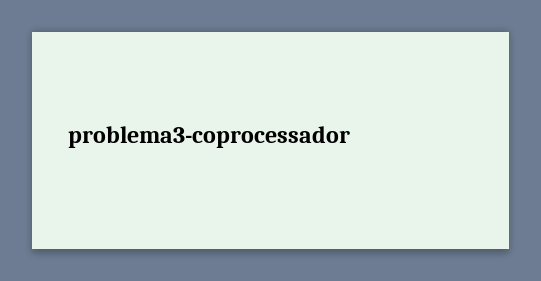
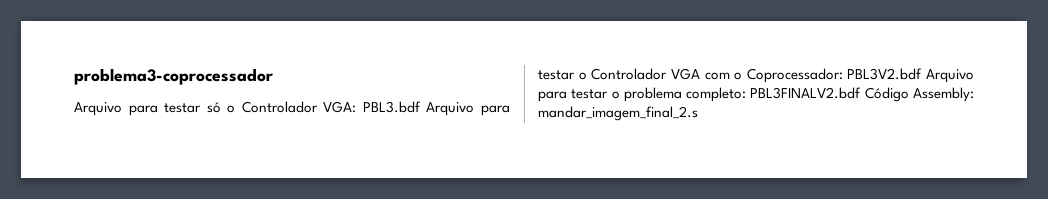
(350, 137) none -> [74,101,510,116] [538,68,974,83] [538,87,974,102] [538,106,698,121] // Arquivo para testar só o Controlador VGA: PBL3.bdf Arquivo para testar o Controlador VGA com o Coprocessador: PBL3V2.bdf Arquivo para testar o problema completo: PBL3FINALV2.bdf Código Assembly: mandar_imagem_final_2.s

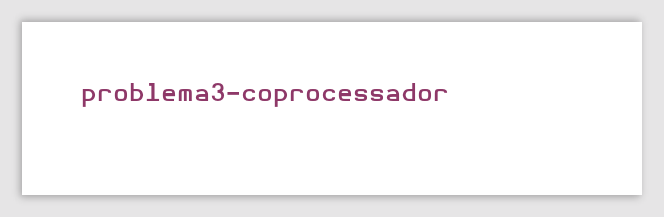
[74,101,510,116] [538,68,974,83] [538,87,974,102] [538,106,698,121] // Arquivo para testar só o Controlador VGA: PBL3.bdf Arquivo para testar o Controlador VGA com o Coprocessador: PBL3V2.bdf Arquivo para testar o problema completo: PBL3FINALV2.bdf Código Assembly: mandar_imagem_final_2.s -> (449, 95) none

